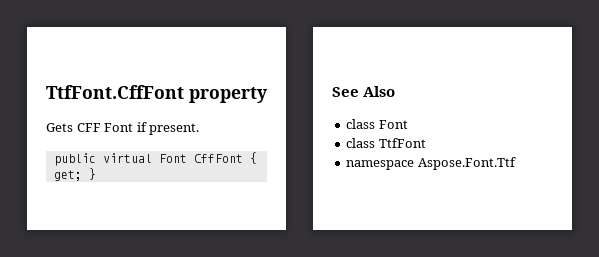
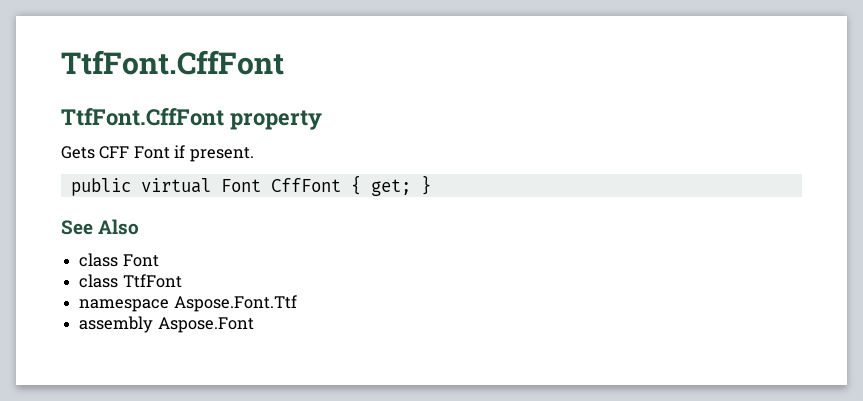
[46,85,184,99] TtfFont.CffFont -> [61,50,284,75] [61,108,224,126] TtfFont.CffFont // TtfFont.CffFont
(516, 163) none -> [79,316,254,333] // assembly Aspose.Font

